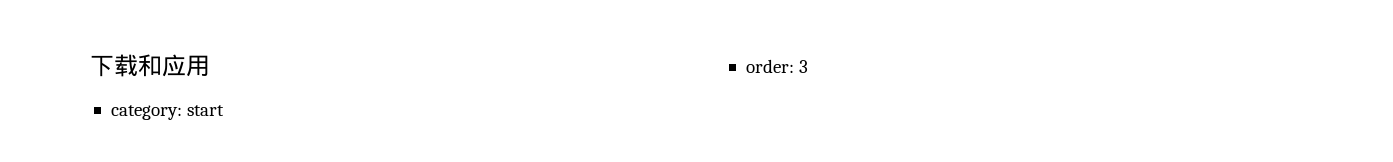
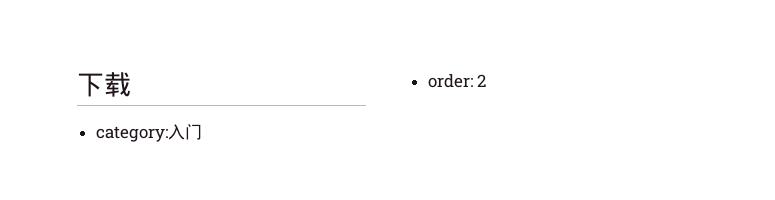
[138,54,210,77] 和应用 -> (131, 84) none
[187,105,225,116] start -> [167,124,202,140] 入门
[799,60,809,73] 3 -> [477,74,487,87] 2

